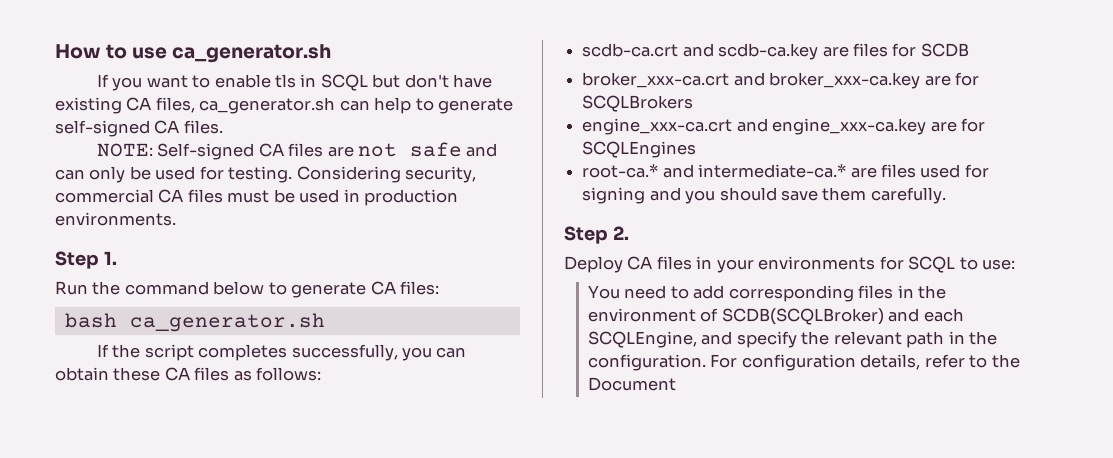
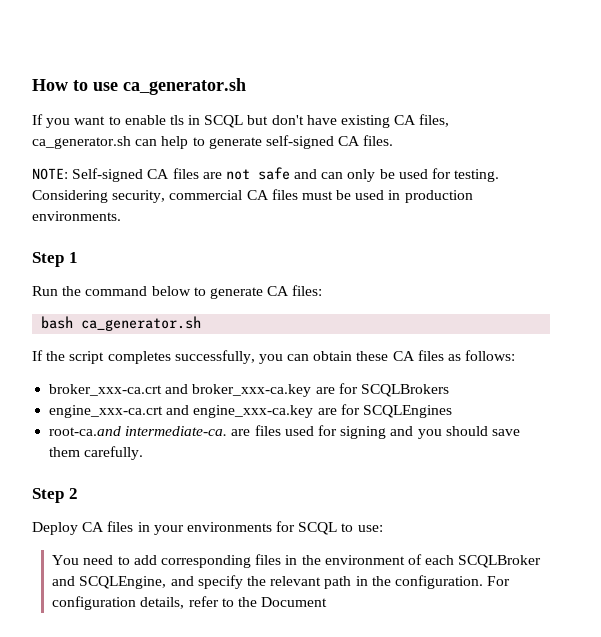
[103,251,117,265] 1. -> [68,252,78,263] 1
[582,43,969,60] // scdb-ca.crt and scdb-ca.key are files for SCDB -> (516, 355) none
[582,164,847,178] root-ca.* and intermediate-ca.* -> [49,426,228,436] root-ca.and intermediate-ca.
[612,226,629,240] 2. -> [68,488,78,499] 2
[721,308,964,325] SCDB(SCQLBroker) and each -> [425,555,542,568] [52,576,76,586] each SCQLBroker and

